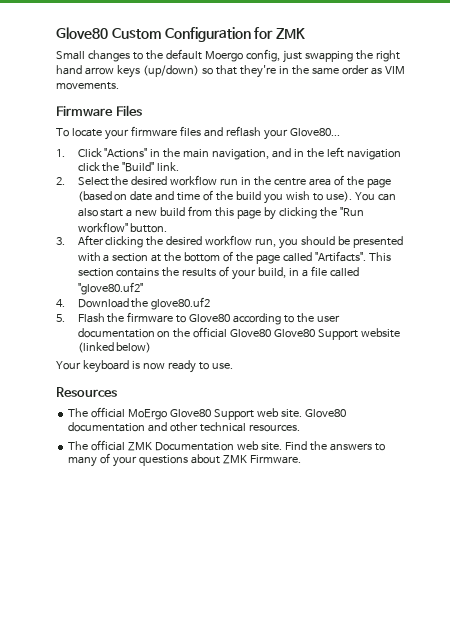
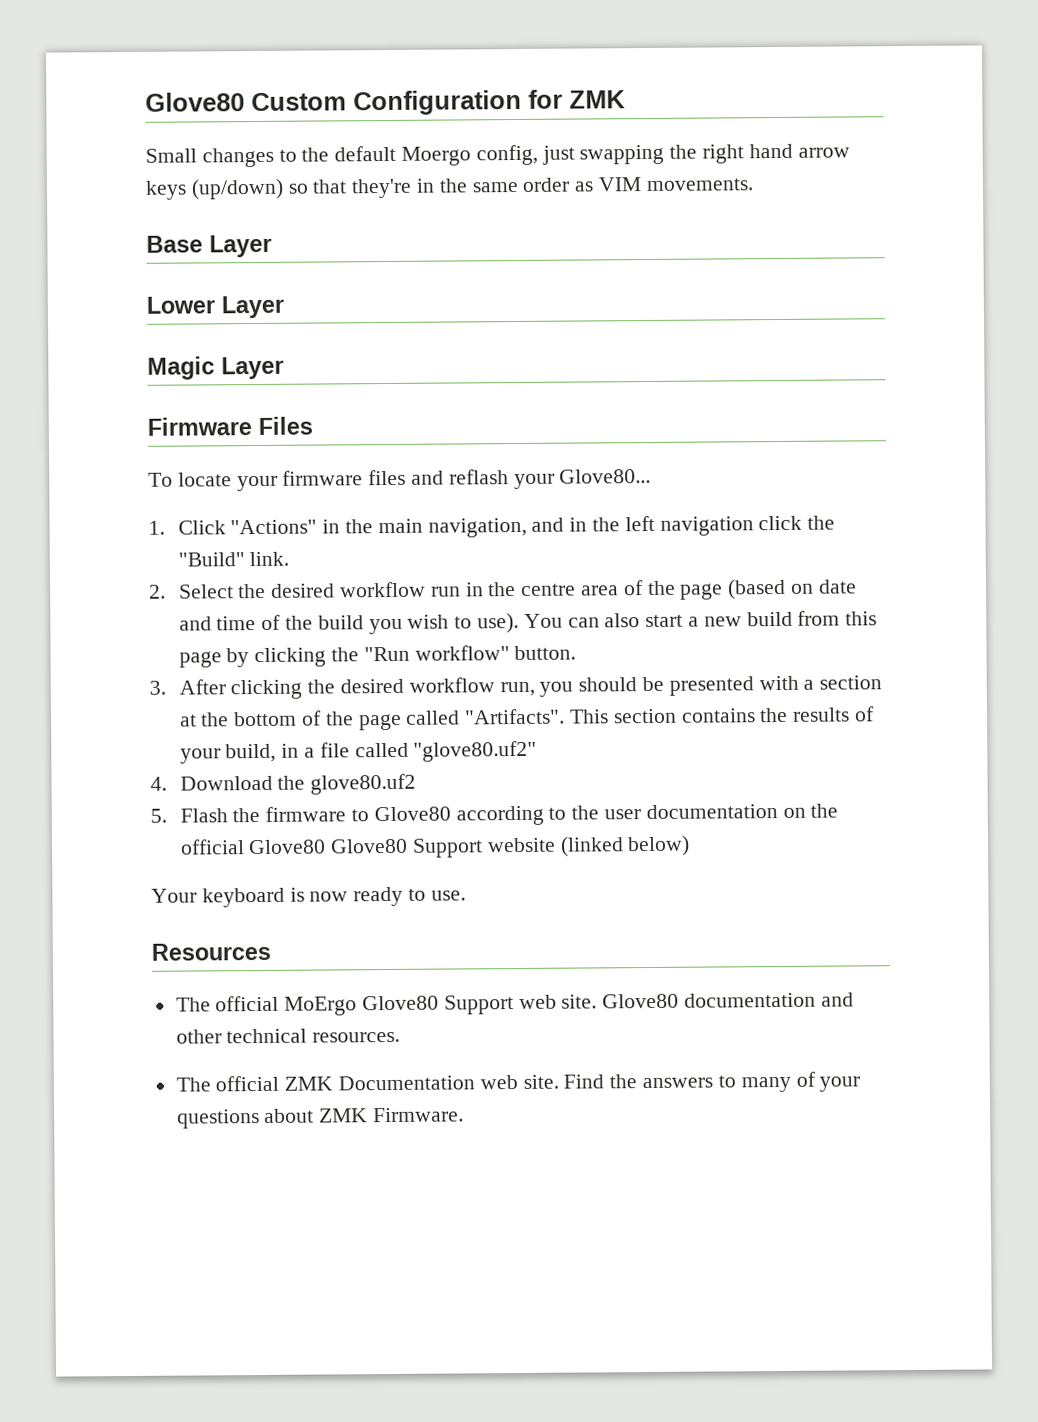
(119, 86) none -> [146,234,272,258] [146,295,284,319] [147,356,284,380] // Base Layer // Lower Layer // Magic Layer

